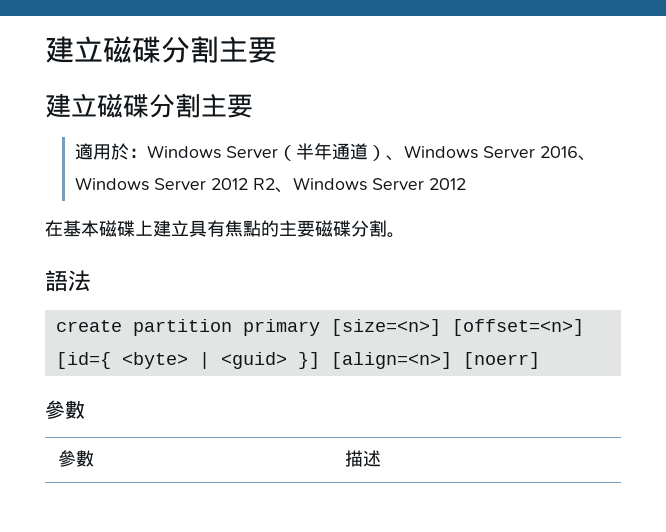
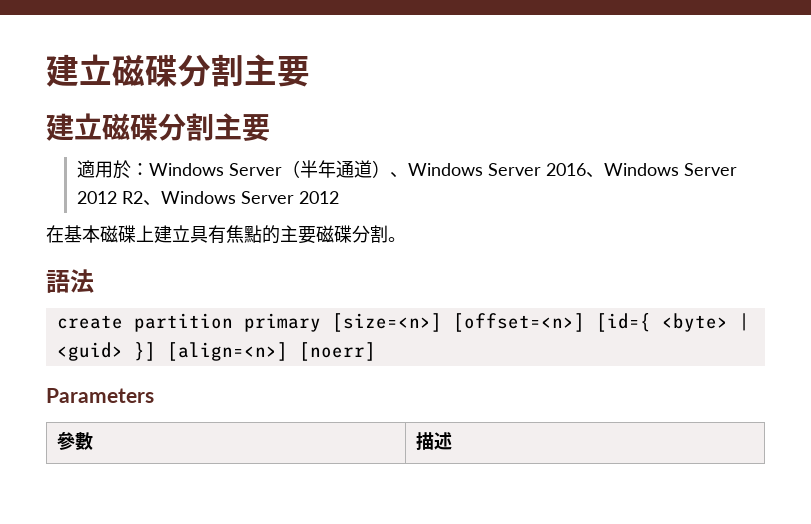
[45,400,85,419] 參數 -> [46,388,154,403] Parameters

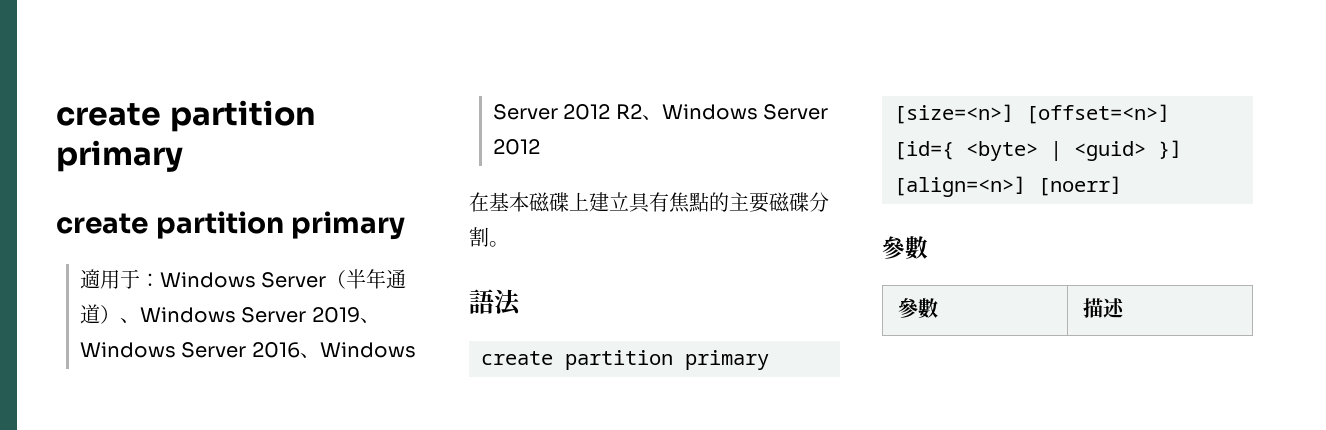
[46,54,310,87] [46,113,270,141] 建立磁碟分割主要 // 建立磁碟分割主要 -> [56,100,316,132] [56,140,183,172] [56,211,406,240] create partition primary // create partition primary
[112,160,131,179] 於 -> [119,269,140,289] 于
(541, 169) none -> [311,307,380,323] [79,342,247,358] 2019、Windows Server
[46,388,154,403] Parameters -> [882,236,928,259] 參數

